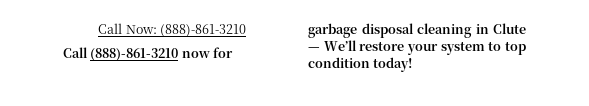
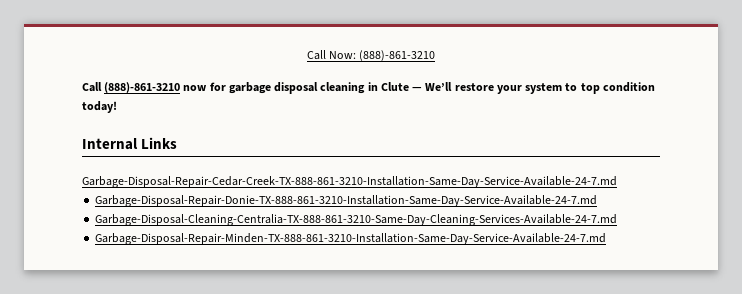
(413, 64) none -> [82,137,178,150] [82,176,617,188] [95,195,598,207] [95,214,618,226] [95,233,607,245] // Internal Links // Garbage-Disposal-Repair-Cedar-Creek-TX-888-861-3210-Installation-Same-Day-Service-Available-24-7.md // Garbage-Disposal-Repair-Donie-TX-888-861-3210-Installation-Same-Day-Service-Available-24-7.md // Garbage-Disposal-Cleaning-Centralia-TX-888-861-3210-Same-Day-Cleaning-Services-Available-24-7.md // Garbage-Disposal-Repair-Minden-TX-888-861-3210-Installation-Same-Day-Service-Available-24-7.md

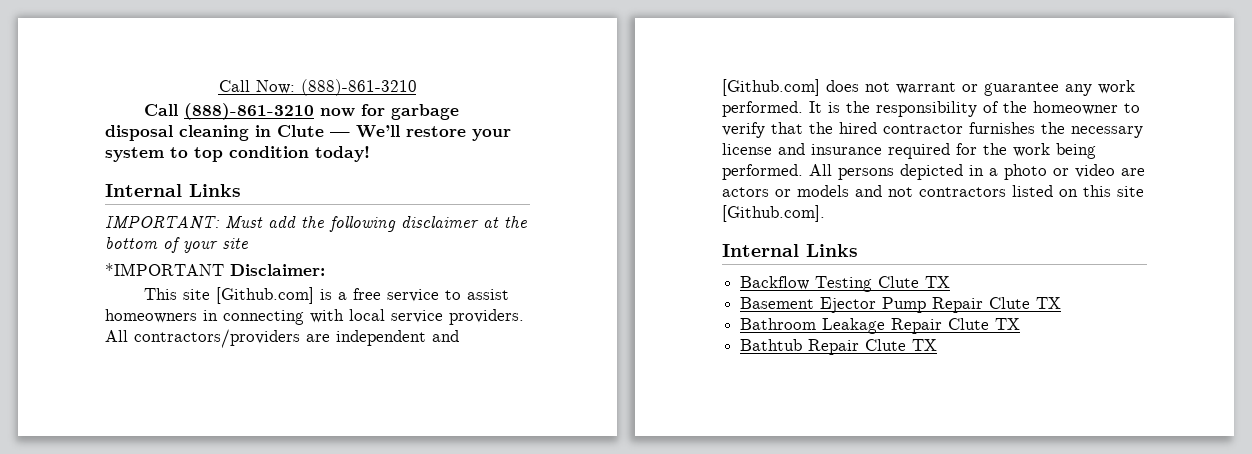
[82,176,617,188] [95,195,598,207] [95,214,618,226] [95,233,607,245] Garbage-Disposal-Repair-Cedar-Creek-TX-888-861-3210-Installation-Same-Day-Service-Available-24-7.md // Garbage-Disposal-Repair-Donie-TX-888-861-3210-Installation-Same-Day-Service-Available-24-7.md // Garbage-Disposal-Cleaning-Centralia-TX-888-861-3210-Same-Day-Cleaning-Services-Available-24-7.md // Garbage-Disposal-Repair-Minden-TX-888-861-3210-Installation-Same-Day-Service-Available-24-7.md -> [105,216,527,232] [105,237,248,253] [105,263,325,276] [143,287,509,304] [105,309,524,325] [105,329,459,348] [722,79,1135,96] [722,101,1140,117] [722,122,1143,138] [722,143,1096,159] [722,164,1145,180] [722,185,1144,197] [722,205,825,222] [722,244,858,257] [740,276,951,292] [740,297,1062,313] [740,318,1021,334] [740,339,938,355] IMPORTANT: Must add the following disclaimer at the bottom of your site // *IMPORTANT Disclaimer: // This site [Github.com] is a free service to assist homeowners in connecting with local service providers. All contractors/providers are independent and [Github.com] does not warrant or guarantee any work performed. It is the responsibility of the homeowner to verify that the hired contractor furnishes the necessary license and insurance required for the work being performed. All persons depicted in a photo or video are actors or models and not contractors listed on this site [Github.com]. // Internal Links // Backflow Testing Clute TX // Basement Ejector Pump Repair Clute TX // Bathroom Leakage Repair Clute TX // Bathtub Repair Clute TX

